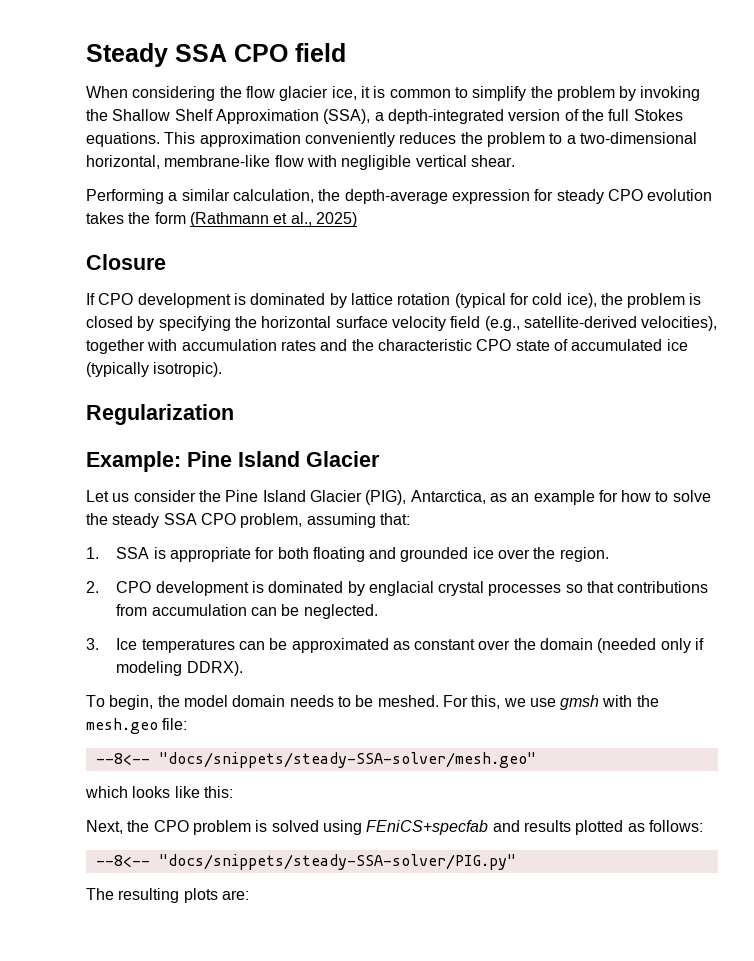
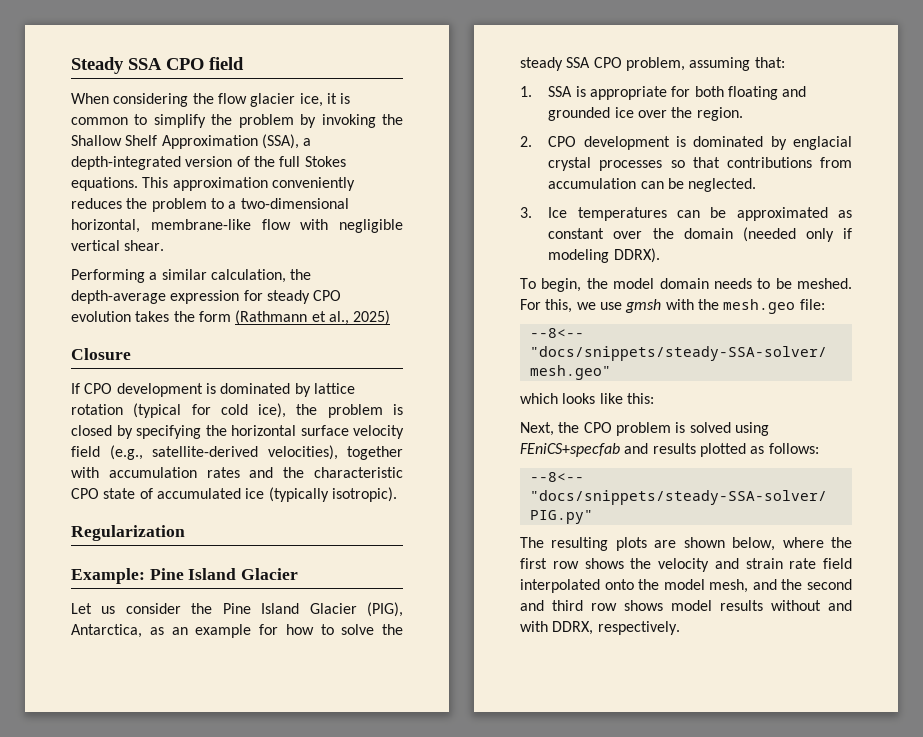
[221,890,249,900] are: -> [654,537,852,551] [520,558,852,572] [520,579,852,593] [520,600,852,611] [520,621,680,635] are shown below, where the first row shows the velocity and strain rate field interpolated onto the model mesh, and the second and third row shows model results without and with DDRX, respectively.

